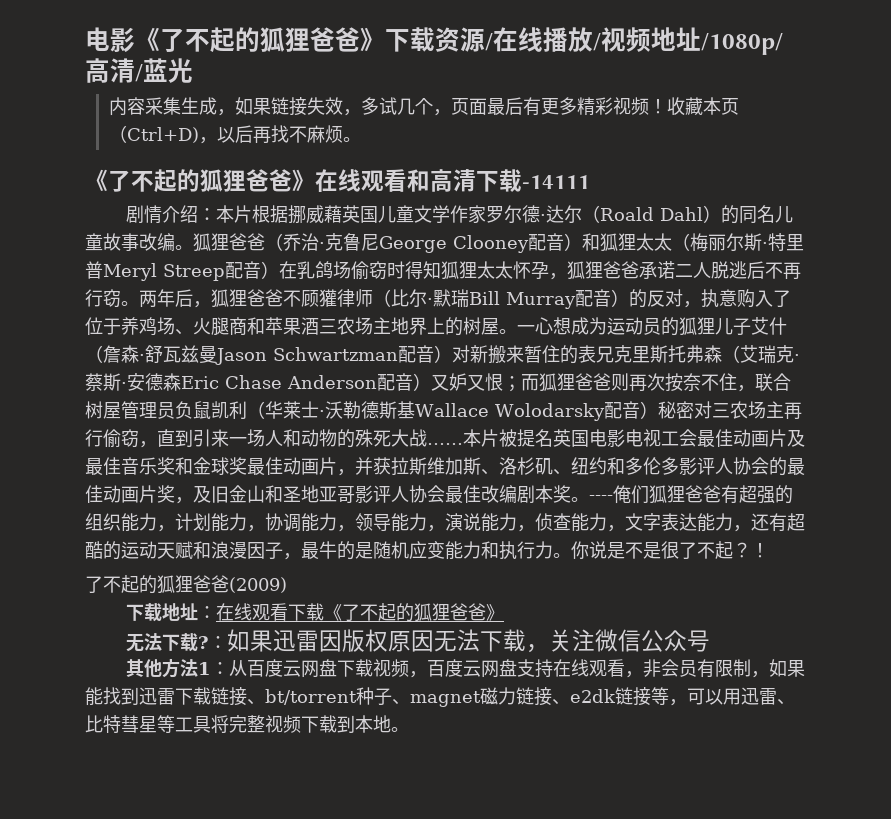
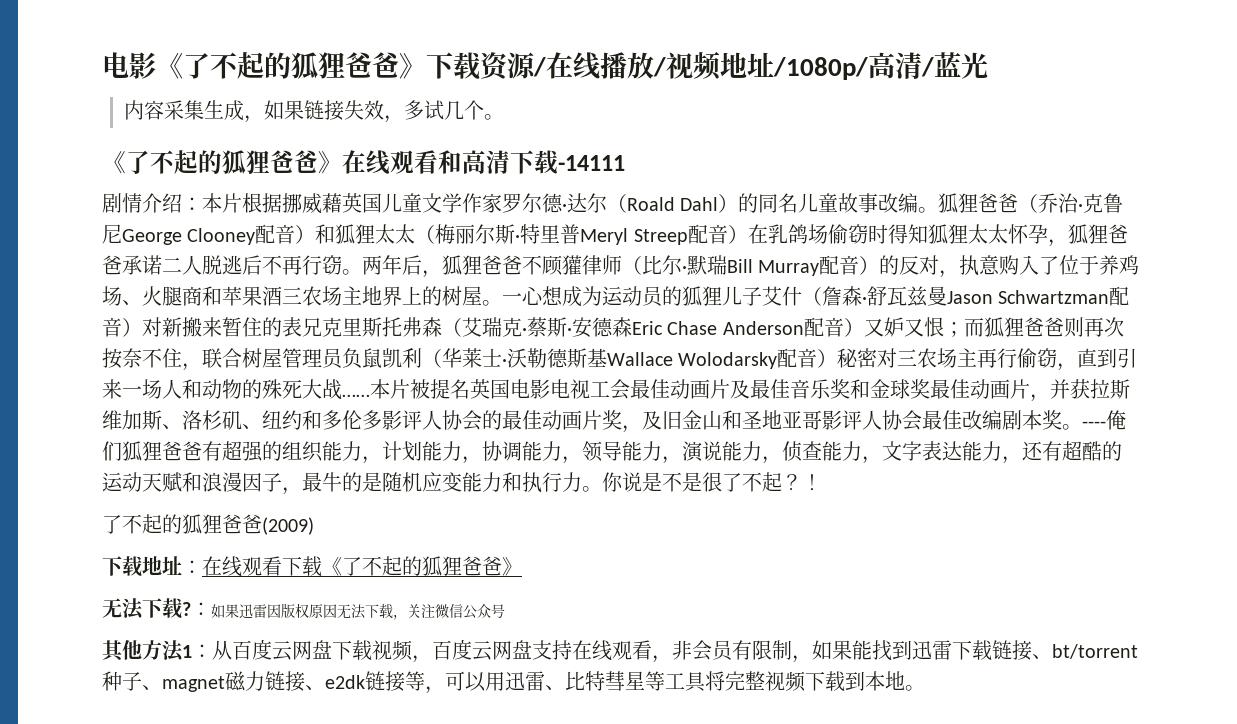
[432,97,739,116] [108,125,343,144] ，页面最后有更多精彩视频！收藏本页（Ctrl+D)，以后再找不麻烦 -> (485, 110) none

